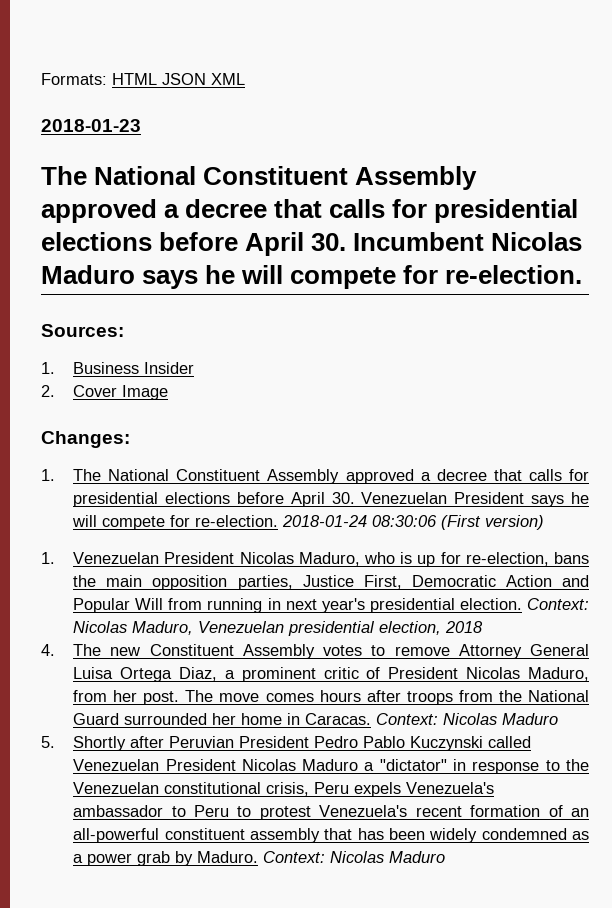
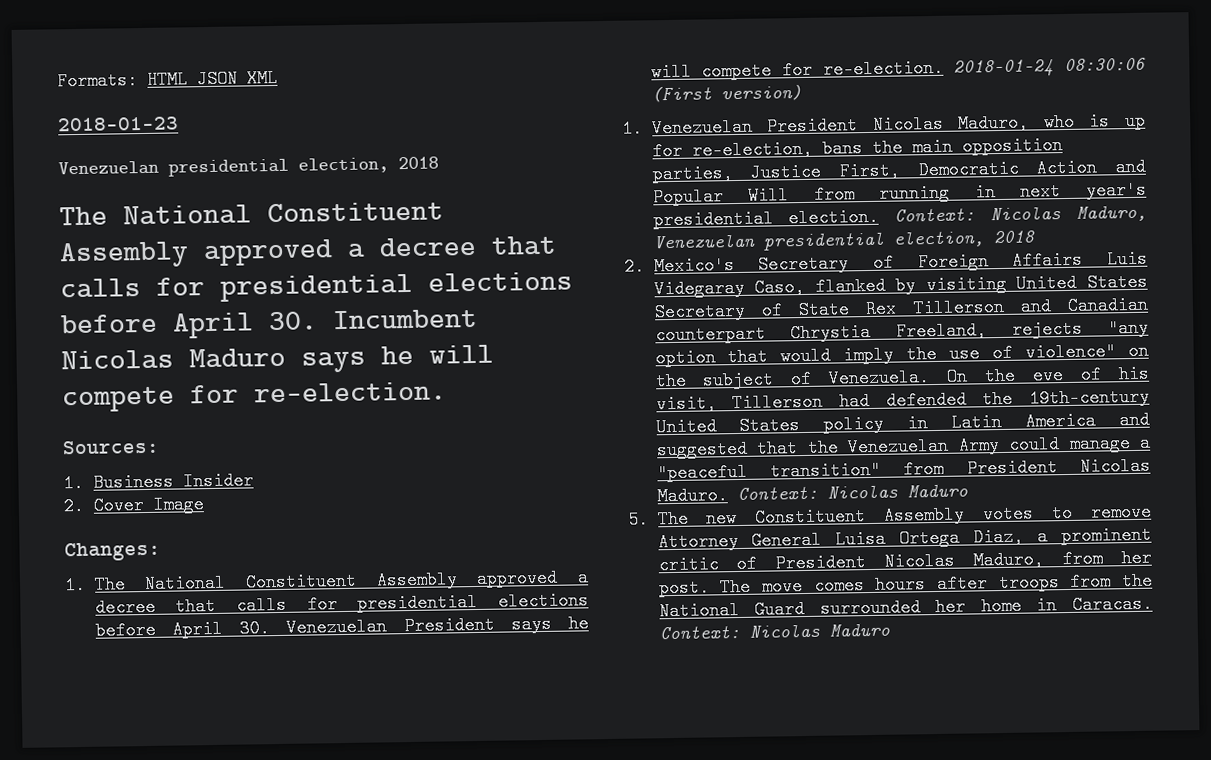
(141, 125) none -> [58,156,439,177] // Venezuelan presidential election, 2018
[41,644,55,656] 4. -> [624,249,1148,276] [653,272,1148,299] [653,295,1149,322] [654,318,1149,345] [654,341,1149,368] [654,364,1150,391] [655,387,1150,414] [655,410,1150,437] [655,433,1151,460] [656,456,1151,483] [656,483,968,506] [627,510,649,529] 2. Mexico's Secretary of Foreign Affairs Luis Videgaray Caso, flanked by visiting United States Secretary of State Rex Tillerson and Canadian counterpart Chrystia Freeland, rejects "any option that would imply the use of violence" on the subject of Venezuela. On the eve of his visit, Tillerson had defended the 19th-century United States policy in Latin America and suggested that the Venezuelan Army could manage a "peaceful transition" from President Nicolas Maduro. Context: Nicolas Maduro // 5.
[41,736,532,751] [73,759,589,774] [73,782,495,797] [73,805,589,820] [73,828,589,843] [73,851,446,866] // 5. Shortly after Peruvian President Pedro Pablo Kuczynski called Venezuelan President Nicolas Maduro a "dictator" in response to the Venezuelan constitutional crisis, Peru expels Venezuela's ambassador to Peru to protest Venezuela's recent formation of an all-powerful constituent assembly that has been widely condemned as a power grab by Maduro. Context: Nicolas Maduro -> (890, 629) none

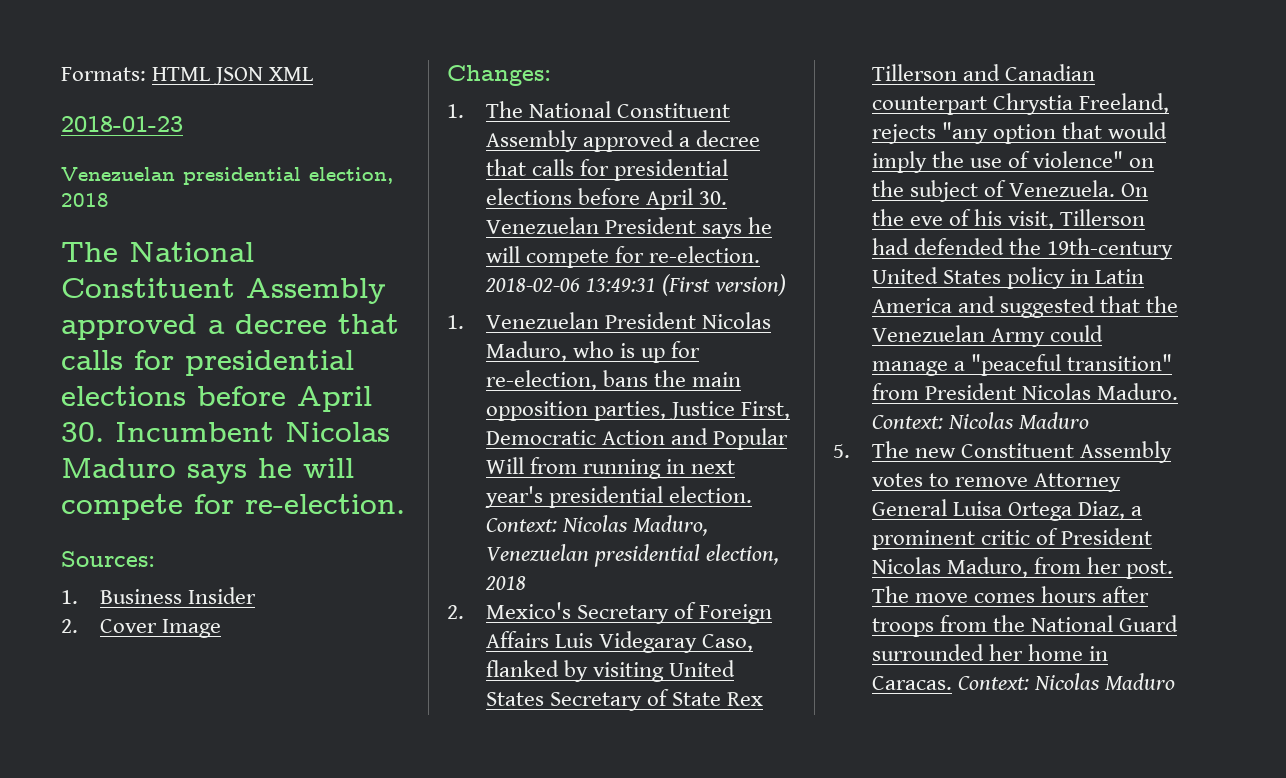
[953,57,1146,78] 2018-01-24 08:30:06 -> [484,278,657,292] 2018-02-06 13:49:31

